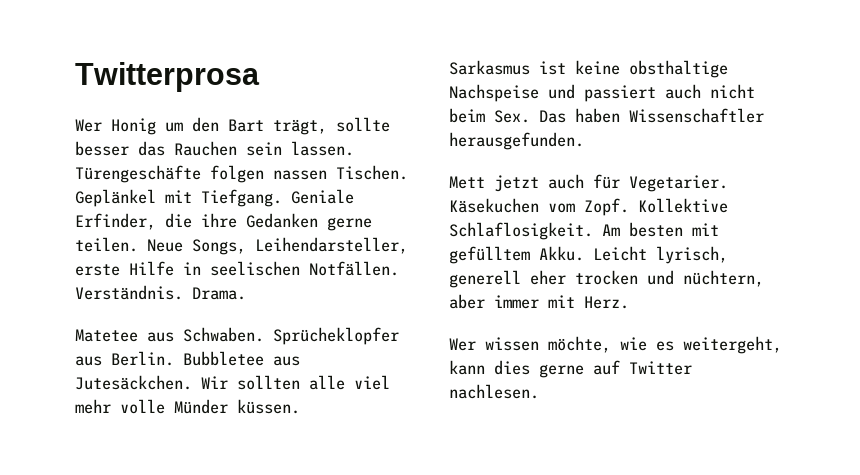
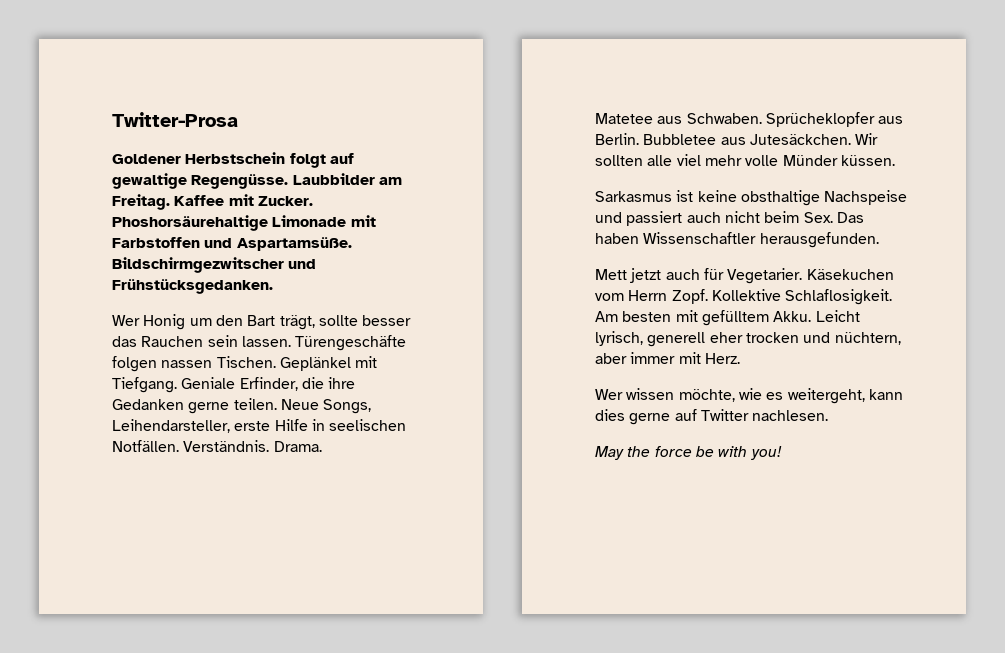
[75,62,260,92] Twitterprosa -> [112,112,238,127] [112,152,354,168] [112,173,402,189] [112,194,313,210] [112,215,376,231] [112,237,352,251] [112,257,317,273] [112,279,273,294] Twitter-Prosa // Goldener Herbstschein folgt auf gewaltige Regengüsse. Laubbilder am Freitag. Kaffee mit Zucker. Phoshorsäurehaltige Limonade mit Farbstoffen und Aspartamsüße. Bildschirmgezwitscher und Frühstücksgedanken.
(575, 208) none -> [628,290,668,301] Herrn
(539, 391) none -> [595,446,782,460] // May the force be with you!

